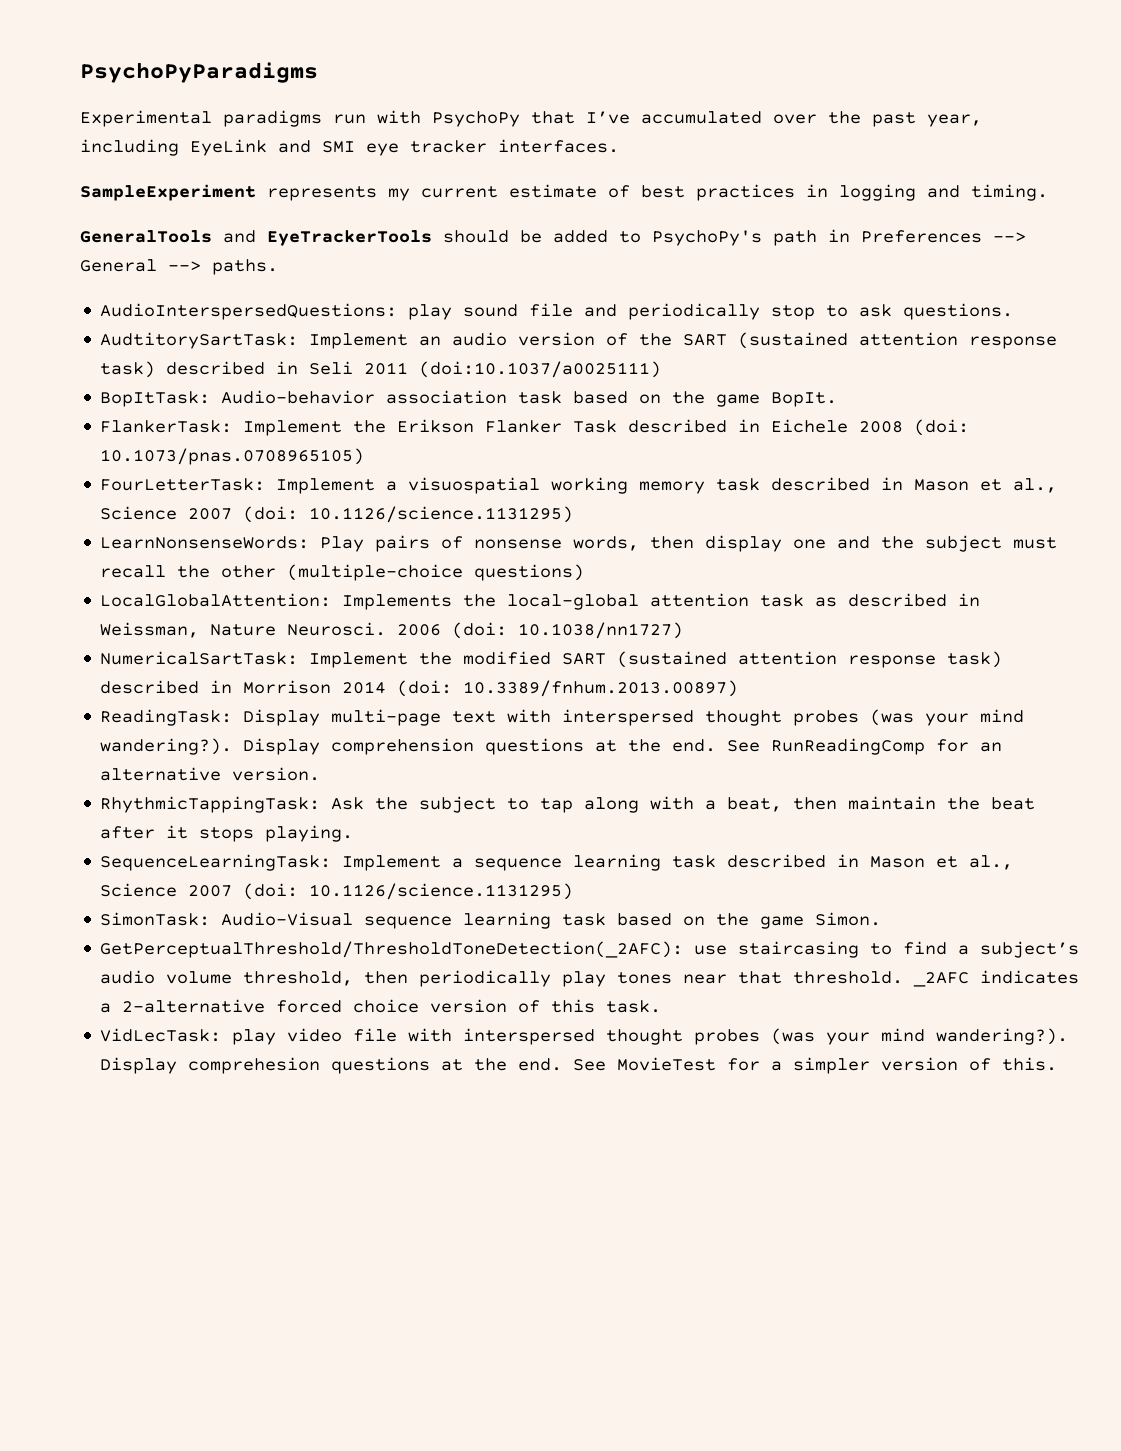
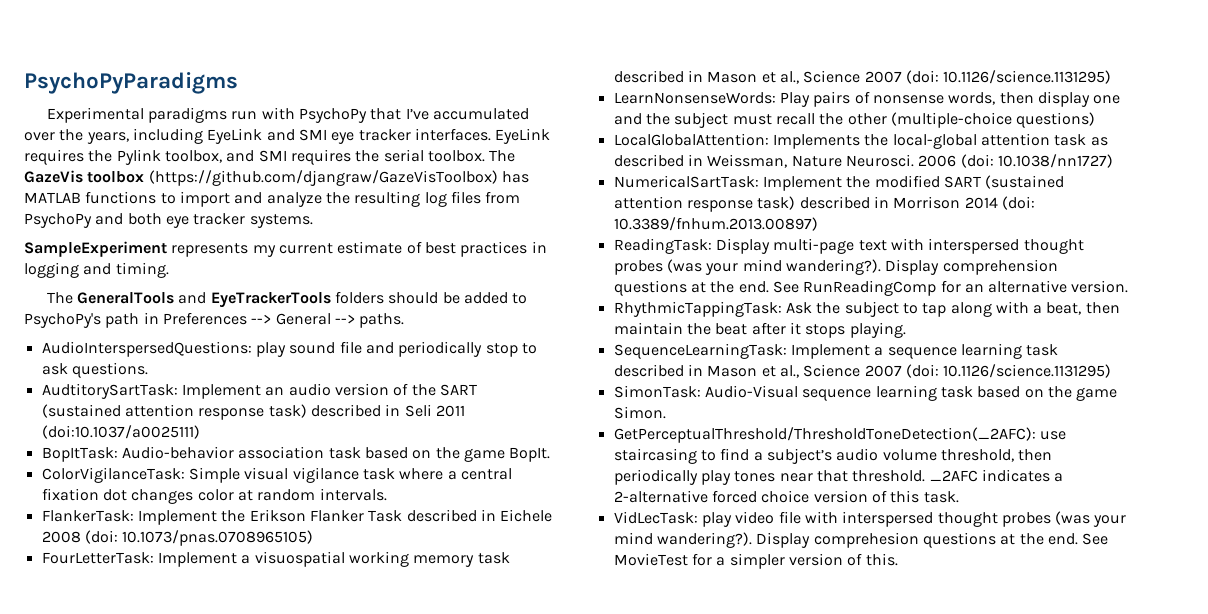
[872,112,982,127] past year, -> [86,132,129,144] years,
(619, 146) none -> [495,128,551,144] [24,149,516,165] [24,170,529,186] [24,191,521,207] [24,213,313,228] EyeLink requires the Pylink toolbox, and SMI requires the serial toolbox. The GazeVis toolbox (https://github.com/djangraw/GazeVisToolbox) has MATLAB functions to import and analyze the resulting log files from PsychoPy and both eye tracker systems.
(1048, 192) none -> [46,292,73,304] The
(432, 238) none -> [334,291,384,304] folders
(838, 399) none -> [41,467,512,483] [41,488,387,504] // ColorVigilanceTask: Simple visual vigilance task where a central fixation dot changes color at random intervals.

